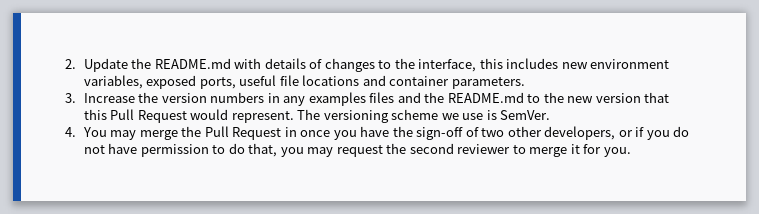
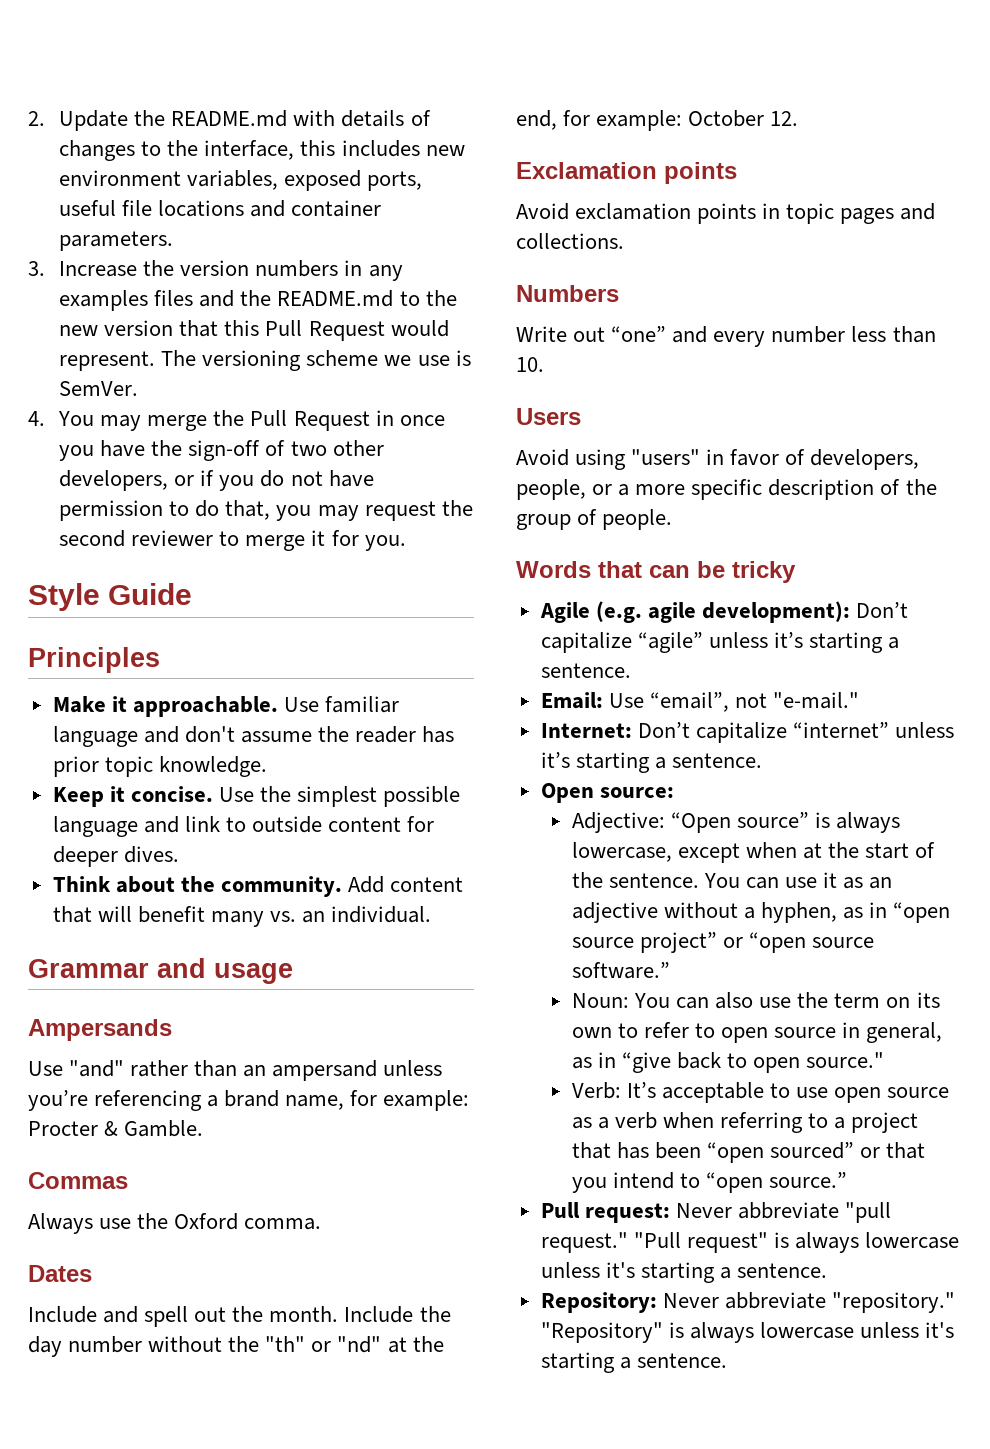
(631, 152) none -> [28,583,193,611] [28,647,160,673] [52,696,400,717] [52,726,455,747] [52,756,267,777] [52,786,461,807] [52,816,435,837] [52,846,179,867] [52,876,464,897] [52,906,432,927] [28,958,293,984] [28,1019,172,1041] [28,1060,443,1081] [28,1090,470,1111] [28,1120,204,1137] [28,1172,128,1189] [28,1213,322,1234] [28,1265,92,1282] [28,1306,451,1327] [28,1336,444,1357] [516,110,799,131] [516,162,737,184] [516,203,936,224] [516,233,624,249] [516,285,619,302] [516,326,936,347] [516,357,544,372] [516,408,581,425] [516,449,920,470] [516,479,937,500] [516,509,673,530] [516,561,796,583] [539,601,909,623] [540,632,900,653] [540,663,631,678] [540,692,860,712] [540,722,955,743] [540,752,762,773] [540,783,674,803] [571,812,901,833] [571,842,936,863] [571,872,893,889] [571,902,951,923] [571,932,875,953] [571,962,670,979] [571,992,940,1009] [571,1022,943,1043] [571,1052,885,1073] [571,1082,950,1103] [571,1112,919,1133] [571,1142,926,1163] [571,1172,848,1193] [540,1202,892,1223] [540,1232,960,1253] [540,1262,828,1283] [540,1292,955,1313] [540,1322,955,1343] [540,1352,727,1373] // Style Guide // Principles // Make it approachable. Use familiar language and don't assume the reader has prior topic knowledge. // Keep it concise. Use the simplest possible language and link to outside content for deeper dives. // Think about the community. Add content that will benefit many vs. an individual. // Grammar and usage // Ampersands // Use "and" rather than an ampersand unless you’re referencing a brand name, for example: Procter & Gamble. // Commas // Always use the Oxford comma. // Dates // Include and spell out the month. Include the day number without the "th" or "nd" at the end, for example: October 12. // Exclamation points // Avoid exclamation points in topic pages and collections. // Numbers // Write out “one” and every number less than 10. // Users // Avoid using "users" in favor of developers, people, or a more specific description of the group of people. // Words that can be tricky // Agile (e.g. agile development): Don’t capitalize “agile” unless it’s starting a sentence. // Email: Use “email”, not "e-mail." // Internet: Don’t capitalize “internet” unless it’s starting a sentence. // Open source: // Adjective: “Open source” is always lowercase, except when at the start of the sentence. You can use it as an adjective without a hyphen, as in “open source project” or “open source software.” // Noun: You can also use the term on its own to refer to open source in general, as in “give back to open source." // Verb: It’s acceptable to use open source as a verb when referring to a project that has been “open sourced” or that you intend to “open source.” // Pull request: Never abbreviate "pull request." "Pull request" is always lowercase unless it's starting a sentence. // Repository: Never abbreviate "repository." "Repository" is always lowercase unless it's starting a sentence.

